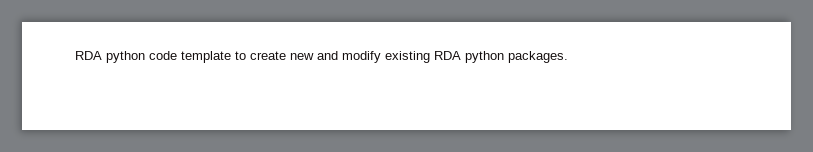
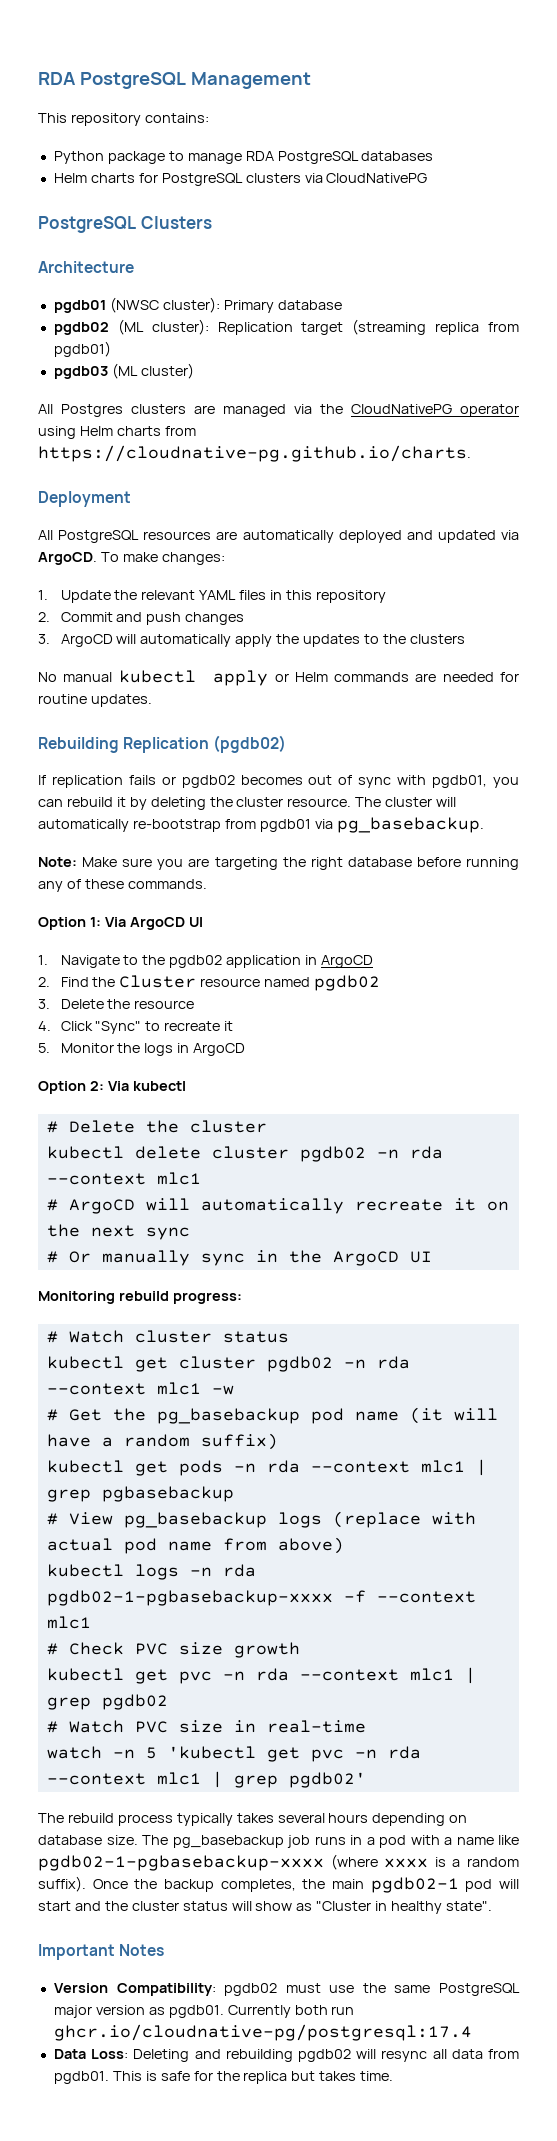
[75,51,569,63] RDA python code template to create new and modify existing RDA python packages. -> [38,72,311,89] [38,113,209,126] [53,151,434,164] [53,173,428,186] [38,216,212,233] [38,261,134,273] [53,297,342,313] [53,319,519,335] [53,341,111,357] [53,363,194,379] [38,404,519,417] [38,426,196,439] [38,445,471,462] [38,491,131,507] [38,530,519,543] [38,552,225,565] [38,590,386,603] [38,612,245,625] [38,634,465,647] [38,670,519,686] [38,694,152,707] [38,735,287,753] [38,775,520,788] [38,797,457,810] [38,817,484,833] [38,857,520,870] [38,879,207,892] [38,917,203,930] [38,955,373,968] [38,975,381,991] [38,999,195,1009] [38,1021,234,1034] [38,1043,246,1056] [38,1081,186,1094] [46,1120,267,1133] [46,1146,443,1162] [46,1172,201,1185] [46,1198,509,1214] [46,1224,190,1240] [46,1250,432,1266] [38,1291,242,1304] [46,1330,289,1343] [46,1356,410,1372] [46,1382,234,1395] [46,1407,498,1424] [46,1433,278,1450] [46,1459,487,1476] [46,1486,234,1502] [46,1511,476,1528] [46,1537,344,1554] [46,1564,256,1580] [46,1590,476,1606] [46,1616,91,1629] [46,1642,300,1658] [46,1667,476,1684] [46,1694,168,1710] [46,1720,366,1733] [46,1746,421,1762] [46,1771,366,1788] [38,1813,468,1826] [38,1835,519,1848] [38,1854,520,1871] [38,1876,519,1893] [38,1901,493,1914] [38,1944,165,1960] [53,1983,520,1996] [53,2005,355,2018] [53,2024,472,2041] [53,2049,519,2062] [53,2071,394,2084] RDA PostgreSQL Management // This repository contains: // Python package to manage RDA PostgreSQL databases // Helm charts for PostgreSQL clusters via CloudNativePG // PostgreSQL Clusters // Architecture // pgdb01 (NWSC cluster): Primary database // pgdb02 (ML cluster): Replication target (streaming replica from pgdb01) // pgdb03 (ML cluster) // All Postgres clusters are managed via the CloudNativePG operator using Helm charts from https://cloudnative-pg.github.io/charts. // Deployment // All PostgreSQL resources are automatically deployed and updated via ArgoCD. To make changes: // 1. Update the relevant YAML files in this repository // 2. Commit and push changes // 3. ArgoCD will automatically apply the updates to the clusters // No manual kubectl apply or Helm commands are needed for routine updates. // Rebuilding Replication (pgdb02) // If replication fails or pgdb02 becomes out of sync with pgdb01, you can rebuild it by deleting the cluster resource. The cluster will automatically re-bootstrap from pgdb01 via pg_basebackup. // Note: Make sure you are targeting the right database before running any of these commands. // Option 1: Via ArgoCD UI // 1. Navigate to the pgdb02 application in ArgoCD // 2. Find the Cluster resource named pgdb02 // 3. Delete the resource // 4. Click "Sync" to recreate it // 5. Monitor the logs in ArgoCD // Option 2: Via kubectl // # Delete the cluster // kubectl delete cluster pgdb02 -n rda --context mlc1 // # ArgoCD will automatically recreate it on the next sync // # Or manually sync in the ArgoCD UI // Monitoring rebuild progress: // # Watch cluster status // kubectl get cluster pgdb02 -n rda --context mlc1 -w // # Get the pg_basebackup pod name (it will have a random suffix) // kubectl get pods -n rda --context mlc1 | grep pgbasebackup // # View pg_basebackup logs (replace with actual pod name from above) // kubectl logs -n rda pgdb02-1-pgbasebackup-xxxx -f --context mlc1 // # Check PVC size growth // kubectl get pvc -n rda --context mlc1 | grep pgdb02 // # Watch PVC size in real-time // watch -n 5 'kubectl get pvc -n rda --context mlc1 | grep pgdb02' // The rebuild process typically takes several hours depending on database size. The pg_basebackup job runs in a pod with a name like pgdb02-1-pgbasebackup-xxxx (where xxxx is a random suffix). Once the backup completes, the main pgdb02-1 pod will start and the cluster status will show as "Cluster in healthy state". // Important Notes // Version Compatibility: pgdb02 must use the same PostgreSQL major version as pgdb01. Currently both run ghcr.io/cloudnative-pg/postgresql:17.4 // Data Loss: Deleting and rebuilding pgdb02 will resync all data from pgdb01. This is safe for the replica but takes time.

